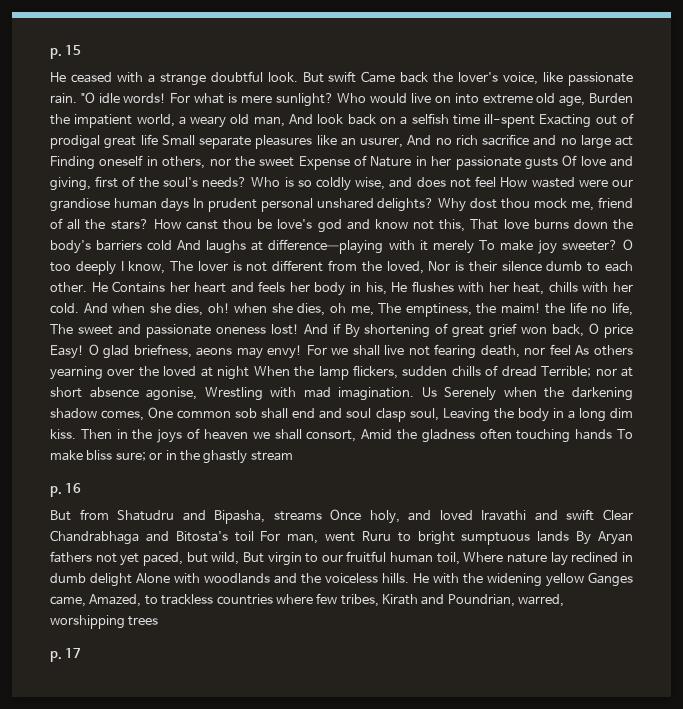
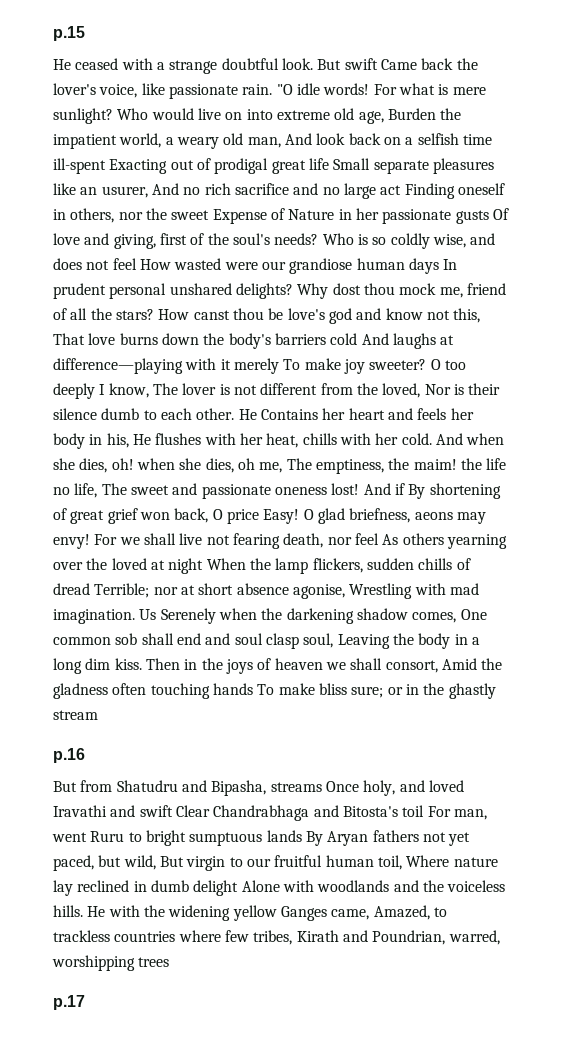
[50,45,82,59] p. 15 -> [53,26,85,41] p.15
[50,483,82,497] p. 16 -> [53,748,85,763] p.16
[50,648,82,662] p. 17 -> [53,995,85,1010] p.17

